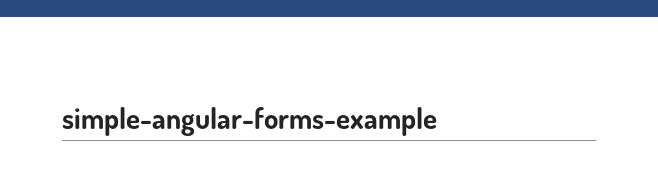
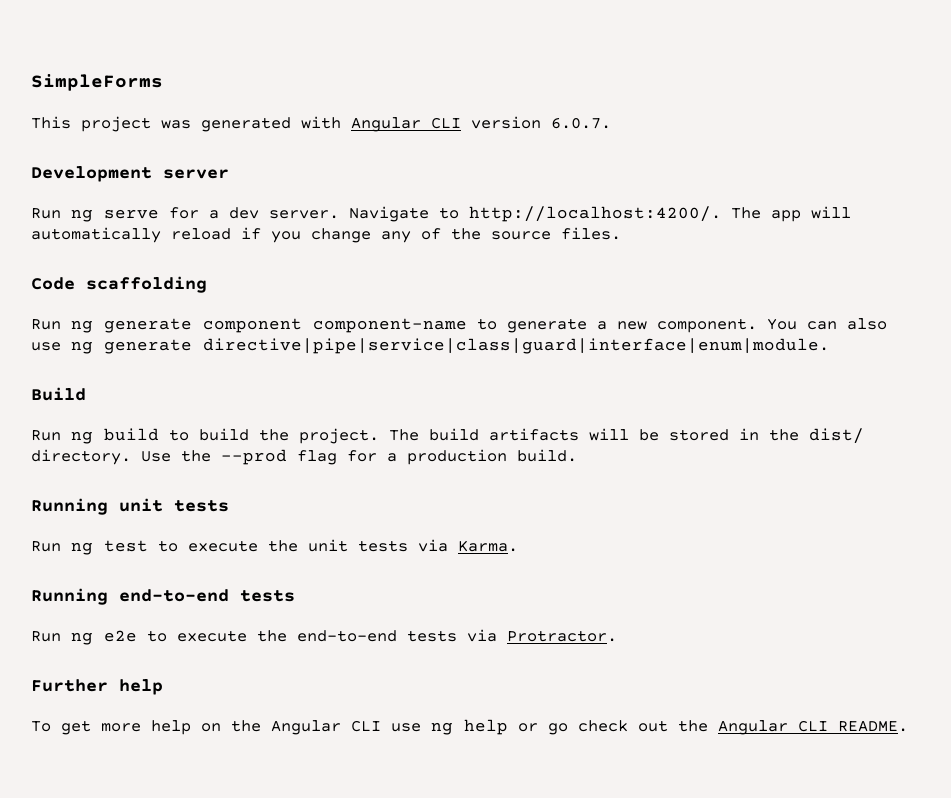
[62,107,437,136] simple-angular-forms-example -> [31,74,163,91] [31,116,611,132] [31,166,229,182] [31,206,851,222] [31,227,621,243] [31,276,207,293] [31,318,887,333] [31,338,829,354] [31,387,86,401] [31,428,864,444] [31,449,577,465] [31,498,229,515] [31,539,518,555] [31,588,295,605] [31,629,617,645] [31,679,163,695] [31,719,908,735] SimpleForms // This project was generated with Angular CLI version 6.0.7. // Development server // Run ng serve for a dev server. Navigate to http://localhost:4200/. The app will automatically reload if you change any of the source files. // Code scaffolding // Run ng generate component component-name to generate a new component. You can also use ng generate directive|pipe|service|class|guard|interface|enum|module. // Build // Run ng build to build the project. The build artifacts will be stored in the dist/ directory. Use the --prod flag for a production build. // Running unit tests // Run ng test to execute the unit tests via Karma. // Running end-to-end tests // Run ng e2e to execute the end-to-end tests via Protractor. // Further help // To get more help on the Angular CLI use ng help or go check out the Angular CLI README.

